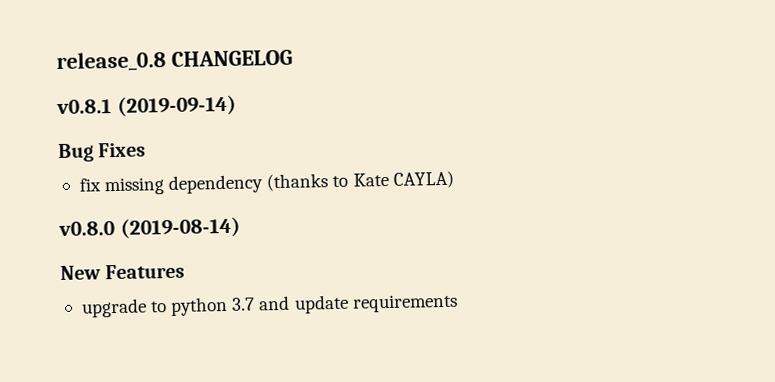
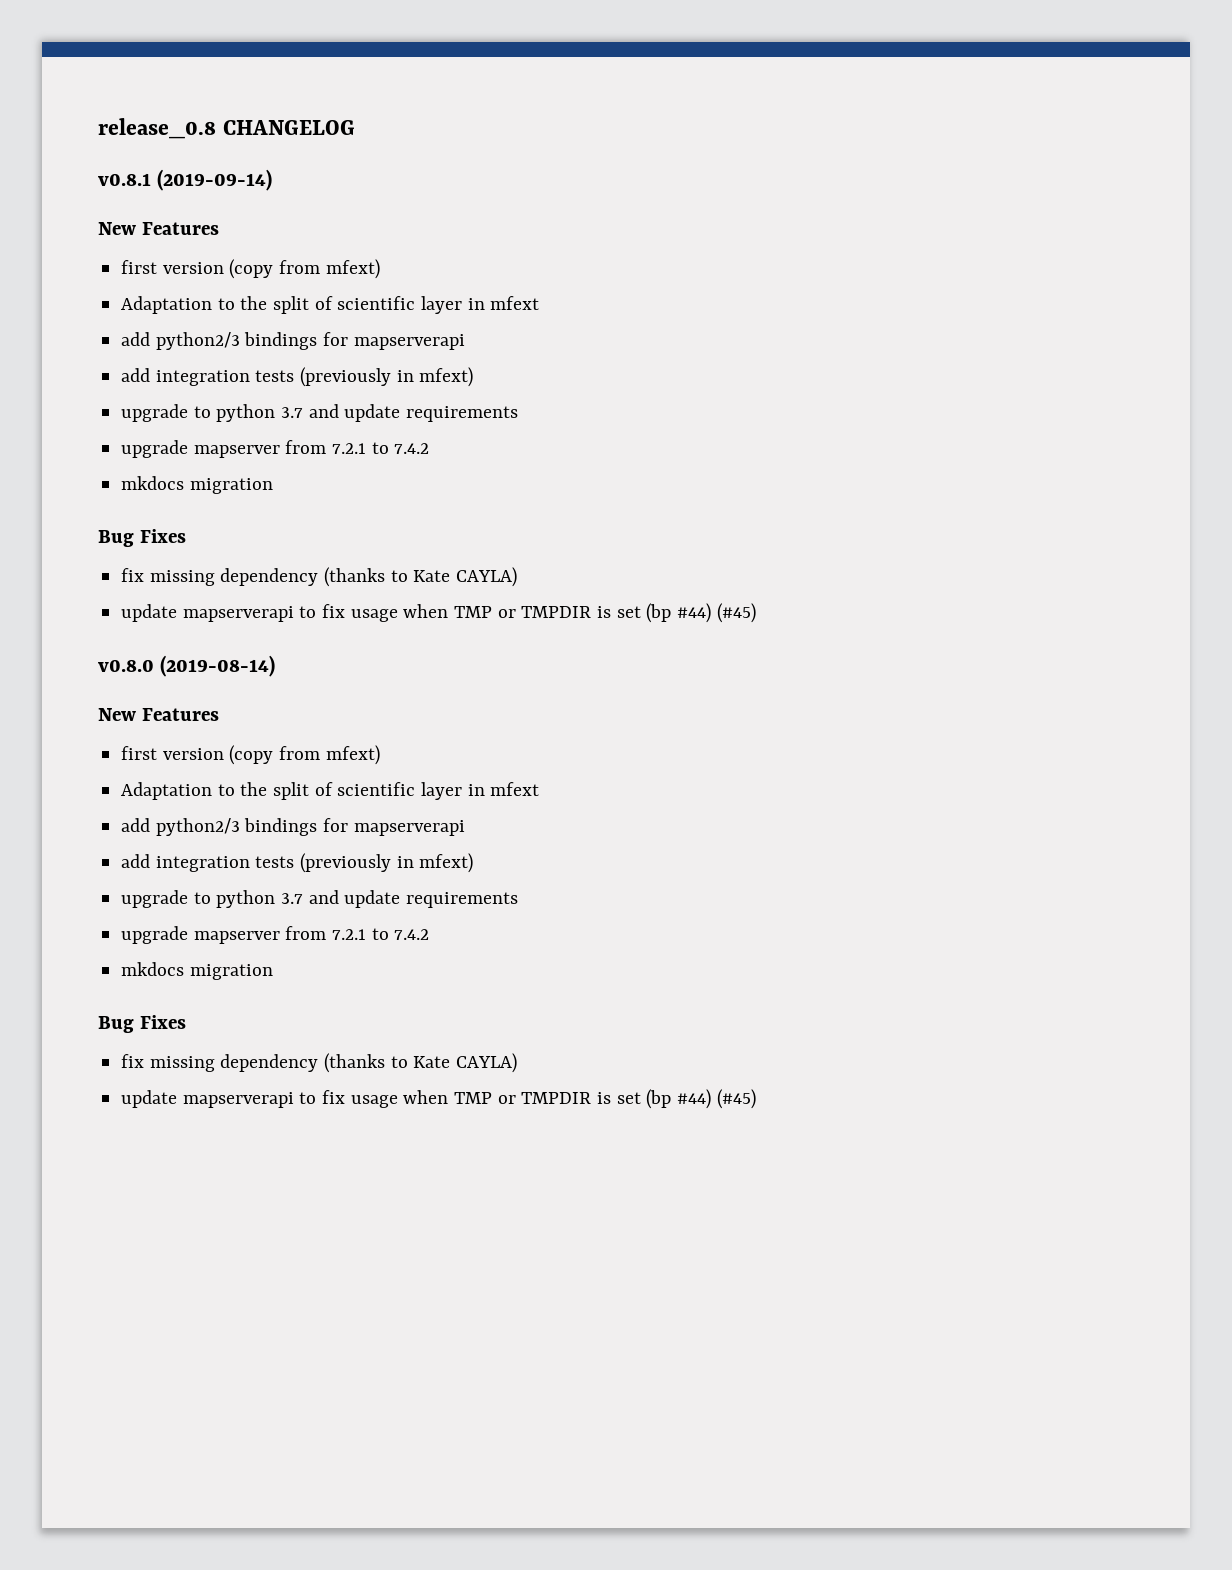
[58,142,147,163] [78,170,454,196] [58,216,241,239] [60,263,186,281] [80,293,458,318] // Bug Fixes // fix missing dependency (thanks to Kate CAYLA) // v0.8.0 (2019-08-14) // New Features // upgrade to python 3.7 and update requirements -> [98,222,219,235] [121,259,380,279] [121,296,540,314] [121,332,465,350] [121,367,474,387] [121,404,519,422] [121,440,430,458] [121,476,273,494] [98,529,186,547] [121,567,518,587] [121,603,756,623] [98,655,276,677] [98,708,219,721] [121,745,380,765] [121,782,540,800] [121,818,465,836] [121,853,474,873] [121,890,519,908] [121,926,430,944] [121,962,273,980] [98,1015,186,1033] [121,1053,518,1073] [121,1089,756,1109] // New Features // first version (copy from mfext) // Adaptation to the split of scientific layer in mfext // add python2/3 bindings for mapserverapi // add integration tests (previously in mfext) // upgrade to python 3.7 and update requirements // upgrade mapserver from 7.2.1 to 7.4.2 // mkdocs migration // Bug Fixes // fix missing dependency (thanks to Kate CAYLA) // update mapserverapi to fix usage when TMP or TMPDIR is set (bp #44) (#45) // v0.8.0 (2019-08-14) // New Features // first version (copy from mfext) // Adaptation to the split of scientific layer in mfext // add python2/3 bindings for mapserverapi // add integration tests (previously in mfext) // upgrade to python 3.7 and update requirements // upgrade mapserver from 7.2.1 to 7.4.2 // mkdocs migration // Bug Fixes // fix missing dependency (thanks to Kate CAYLA) // update mapserverapi to fix usage when TMP or TMPDIR is set (bp #44) (#45)

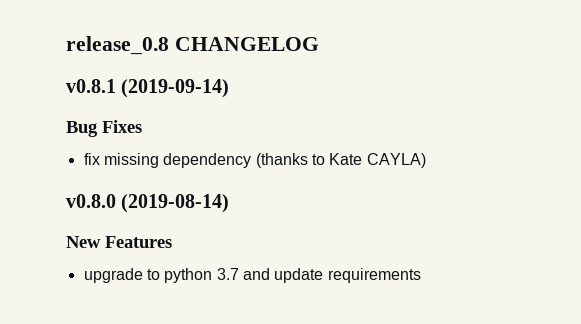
[98,222,219,235] [121,259,380,279] [121,296,540,314] [121,332,465,350] [121,367,474,387] [121,404,519,422] [121,440,430,458] [121,476,273,494] [98,529,186,547] [121,567,518,587] [121,603,756,623] [98,655,276,677] [98,708,219,721] [121,745,380,765] [121,782,540,800] [121,818,465,836] [121,853,474,873] [121,890,519,908] [121,926,430,944] [121,962,273,980] [98,1015,186,1033] [121,1053,518,1073] [121,1089,756,1109] // New Features // first version (copy from mfext) // Adaptation to the split of scientific layer in mfext // add python2/3 bindings for mapserverapi // add integration tests (previously in mfext) // upgrade to python 3.7 and update requirements // upgrade mapserver from 7.2.1 to 7.4.2 // mkdocs migration // Bug Fixes // fix missing dependency (thanks to Kate CAYLA) // update mapserverapi to fix usage when TMP or TMPDIR is set (bp #44) (#45) // v0.8.0 (2019-08-14) // New Features // first version (copy from mfext) // Adaptation to the split of scientific layer in mfext // add python2/3 bindings for mapserverapi // add integration tests (previously in mfext) // upgrade to python 3.7 and update requirements // upgrade mapserver from 7.2.1 to 7.4.2 // mkdocs migration // Bug Fixes // fix missing dependency (thanks to Kate CAYLA) // update mapserverapi to fix usage when TMP or TMPDIR is set (bp #44) (#45) -> [66,120,142,137] [83,153,426,168] [66,194,230,213] [66,236,172,248] [83,268,421,283] // Bug Fixes // fix missing dependency (thanks to Kate CAYLA) // v0.8.0 (2019-08-14) // New Features // upgrade to python 3.7 and update requirements

